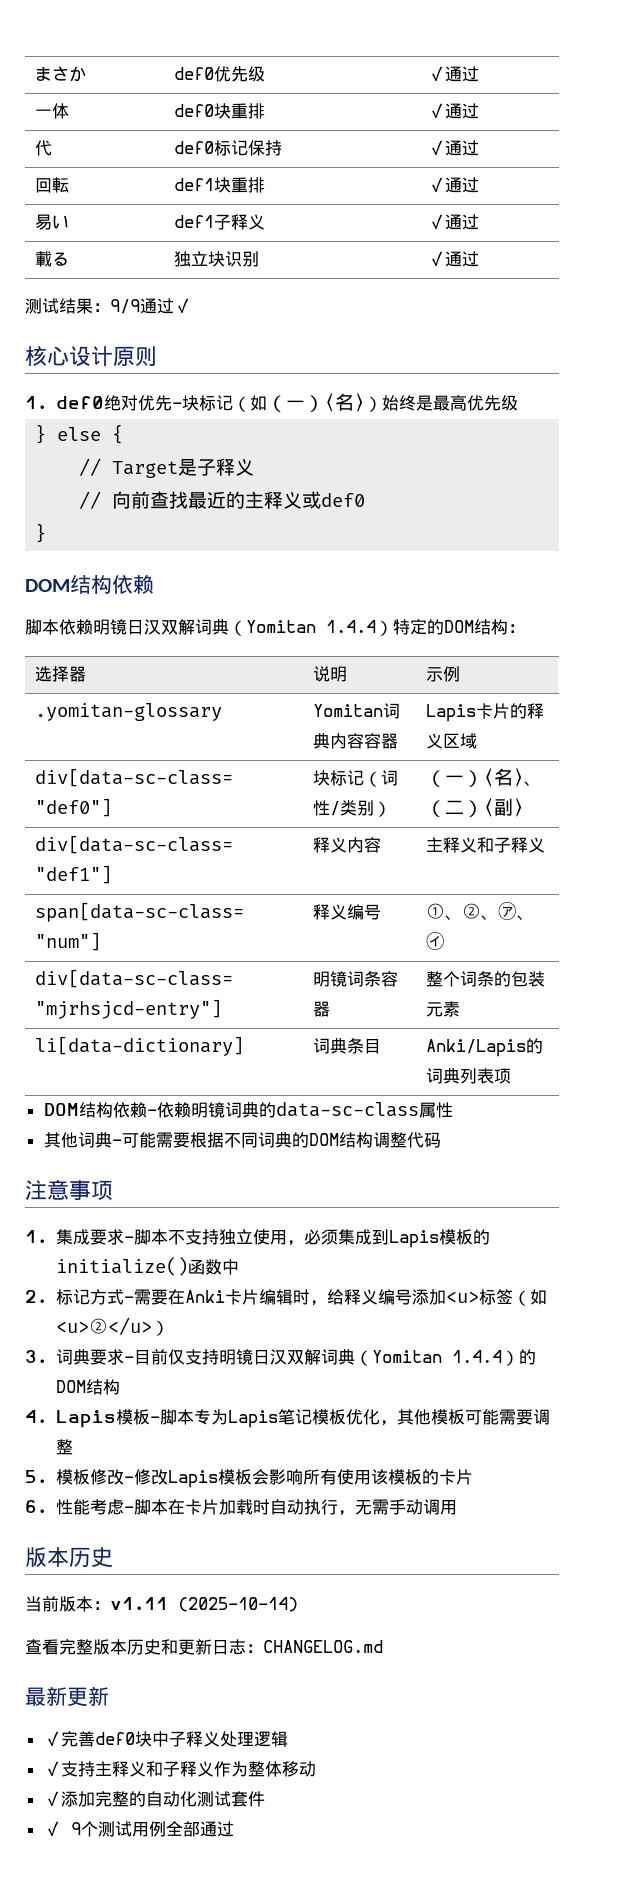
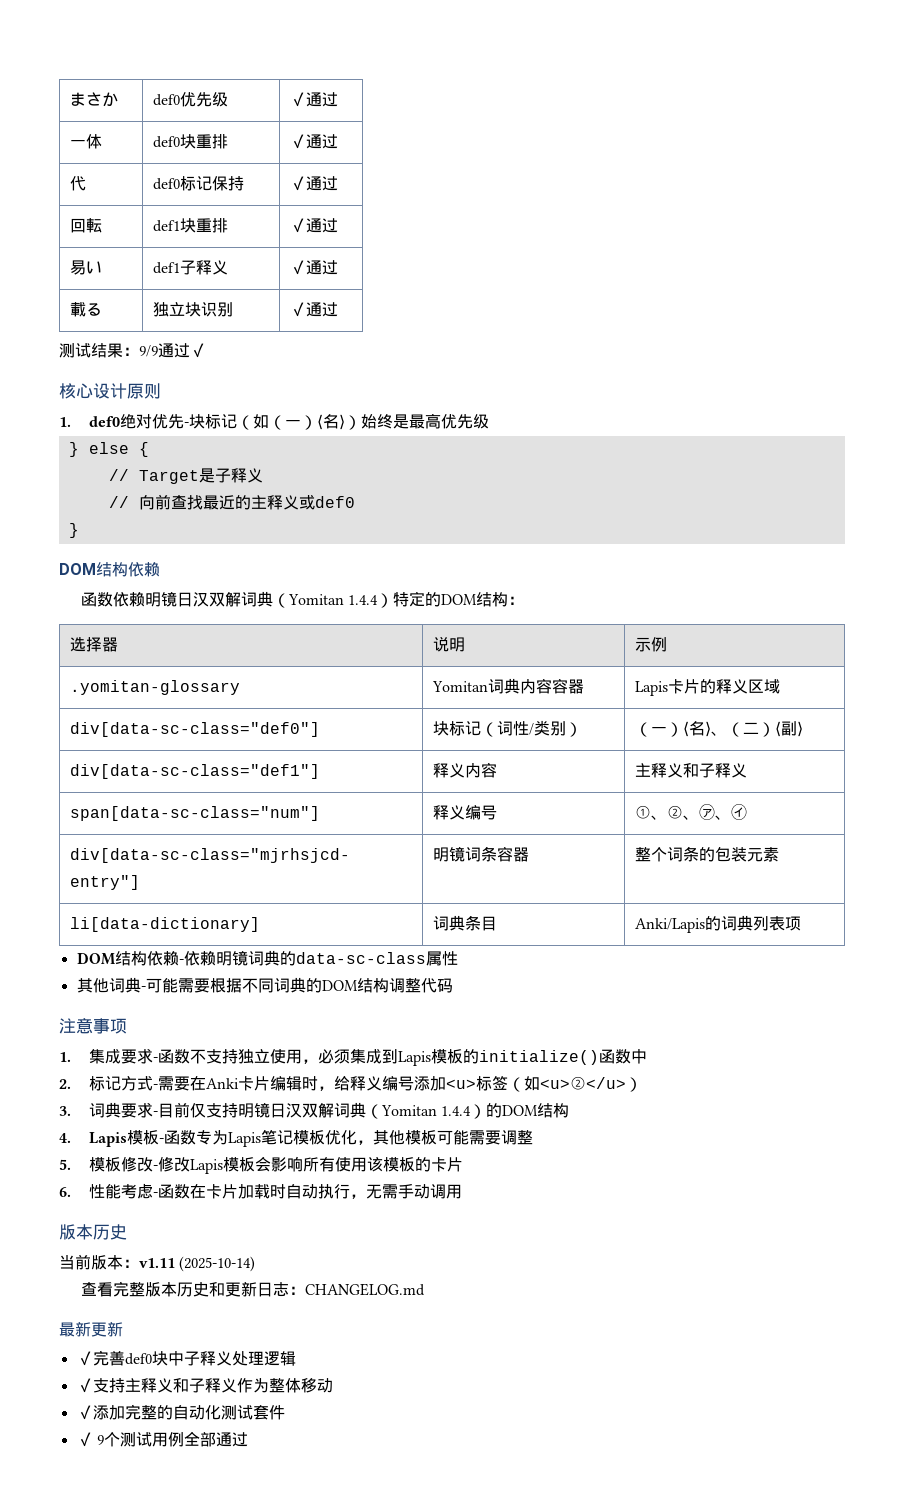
[25,619,59,635] 脚本 -> [81,592,114,607] 函数
[133,1229,168,1245] 脚本 -> [157,1049,190,1064] 函数
[159,1409,194,1425] 脚本 -> [163,1130,196,1145] 函数
[133,1499,168,1515] 脚本 -> [157,1184,190,1199] 函数

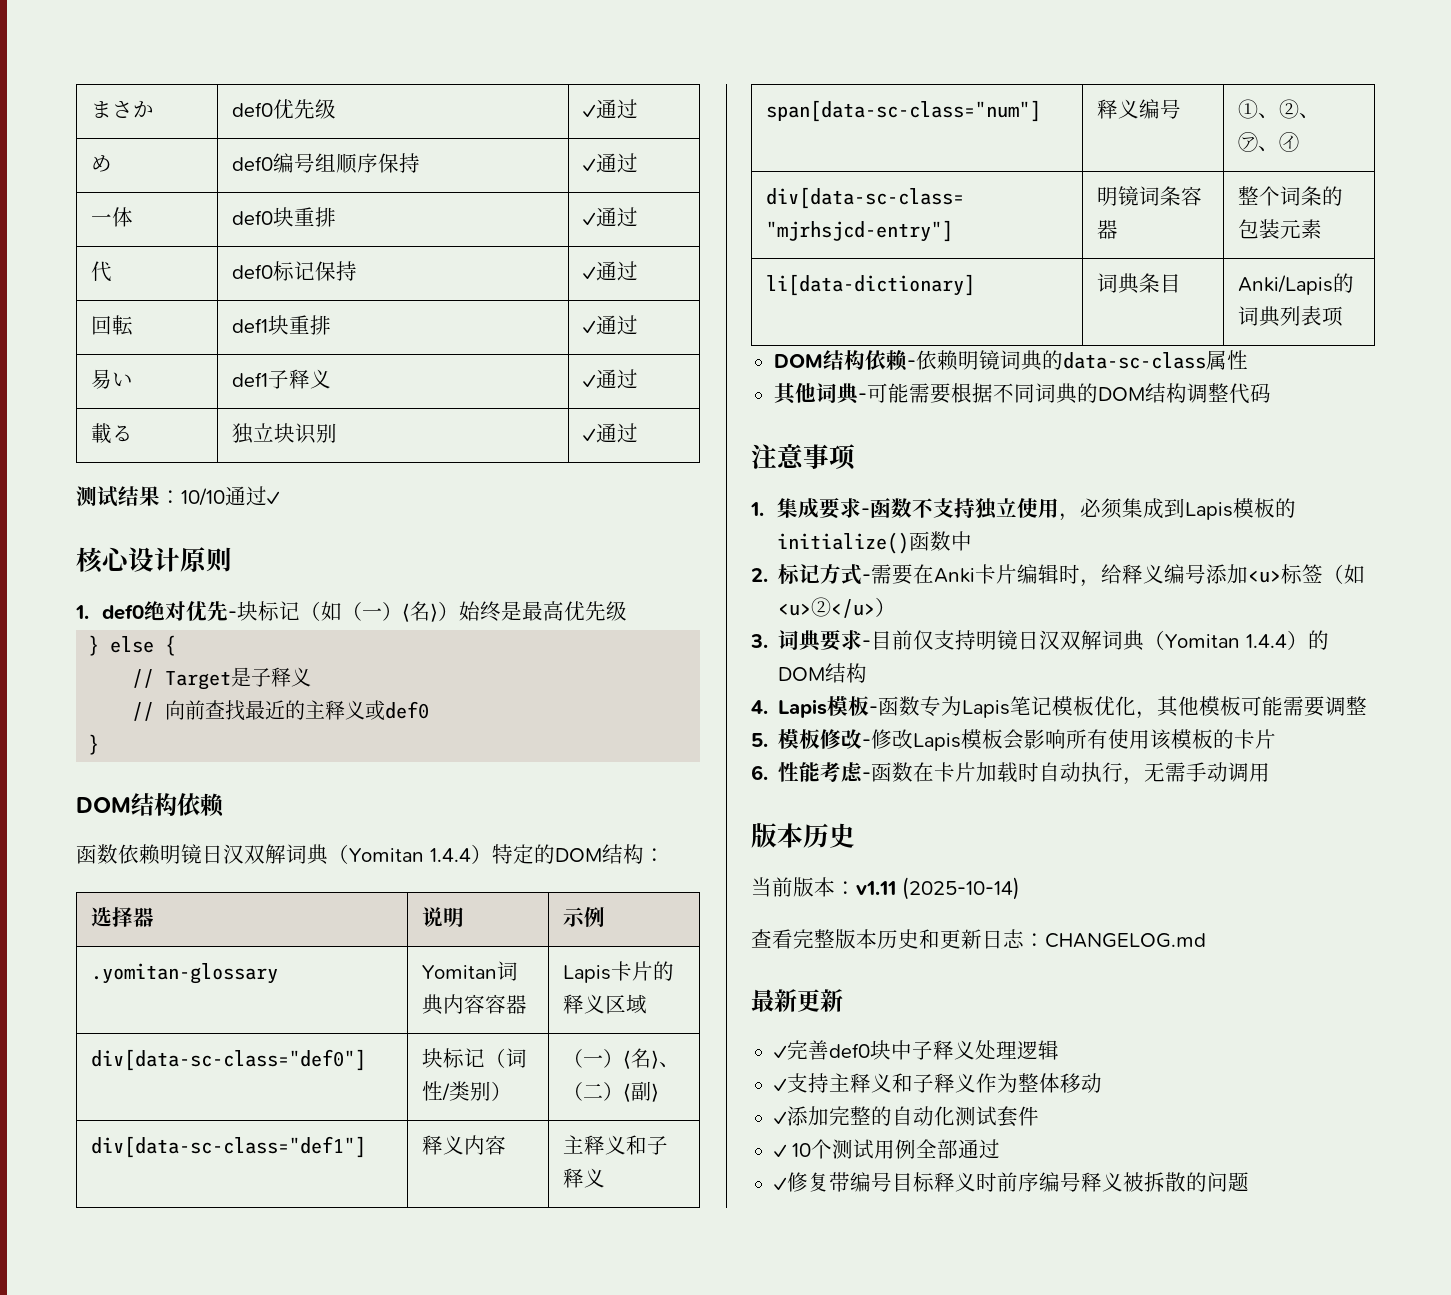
(339, 99) none -> [90,155,112,172] [231,153,420,174] [582,153,638,173] // め | def0编号组顺序保持 | ✓通过
[139,345,158,357] 9/9 -> [181,488,225,506] 10/10
[96,1435,104,1445] 9 -> [792,1143,812,1157] 10
(248, 1439) none -> [773,1172,1249,1192] // ✓修复带编号目标释义时前序编号释义被拆散的问题

